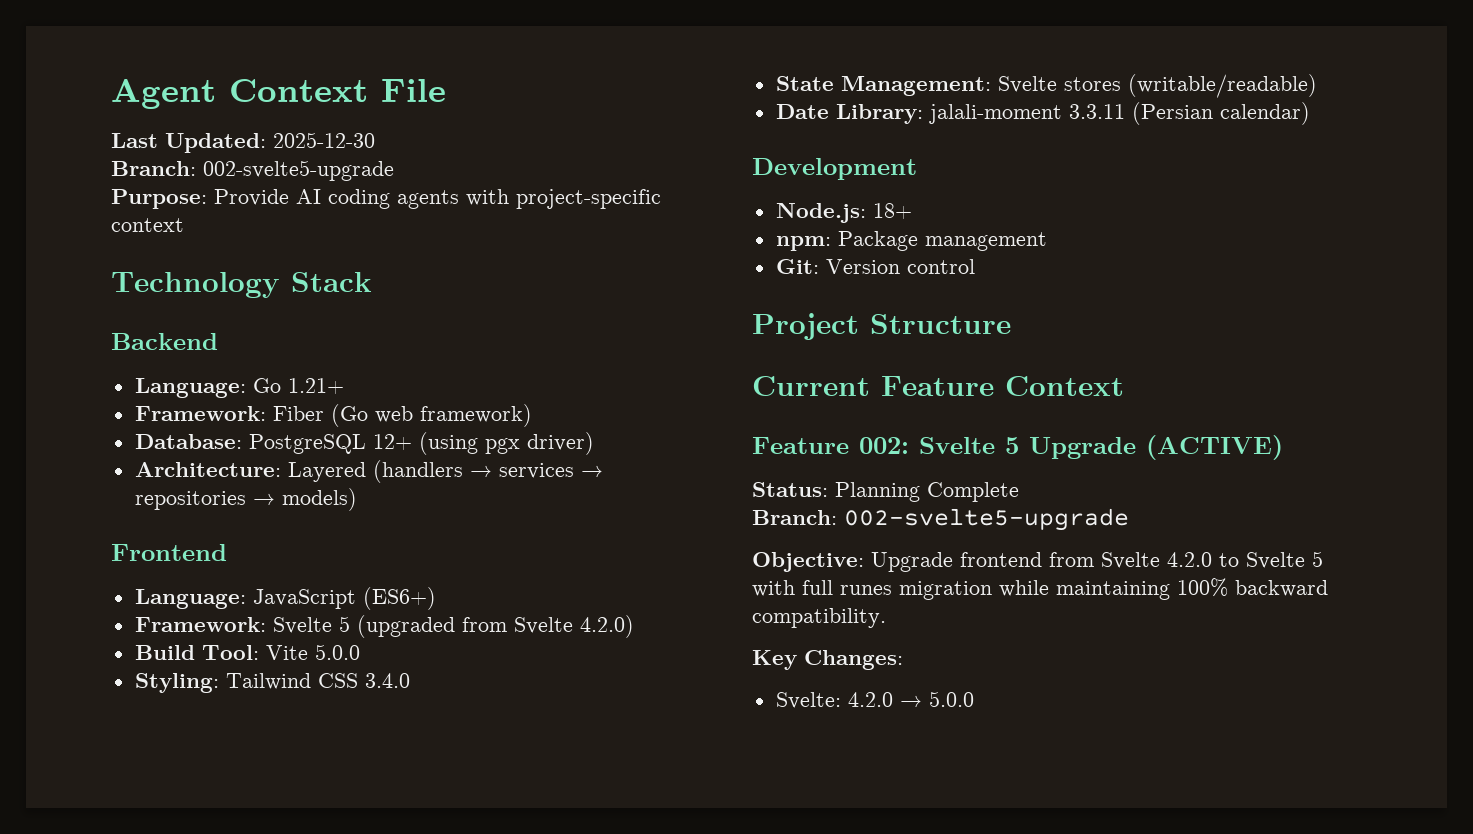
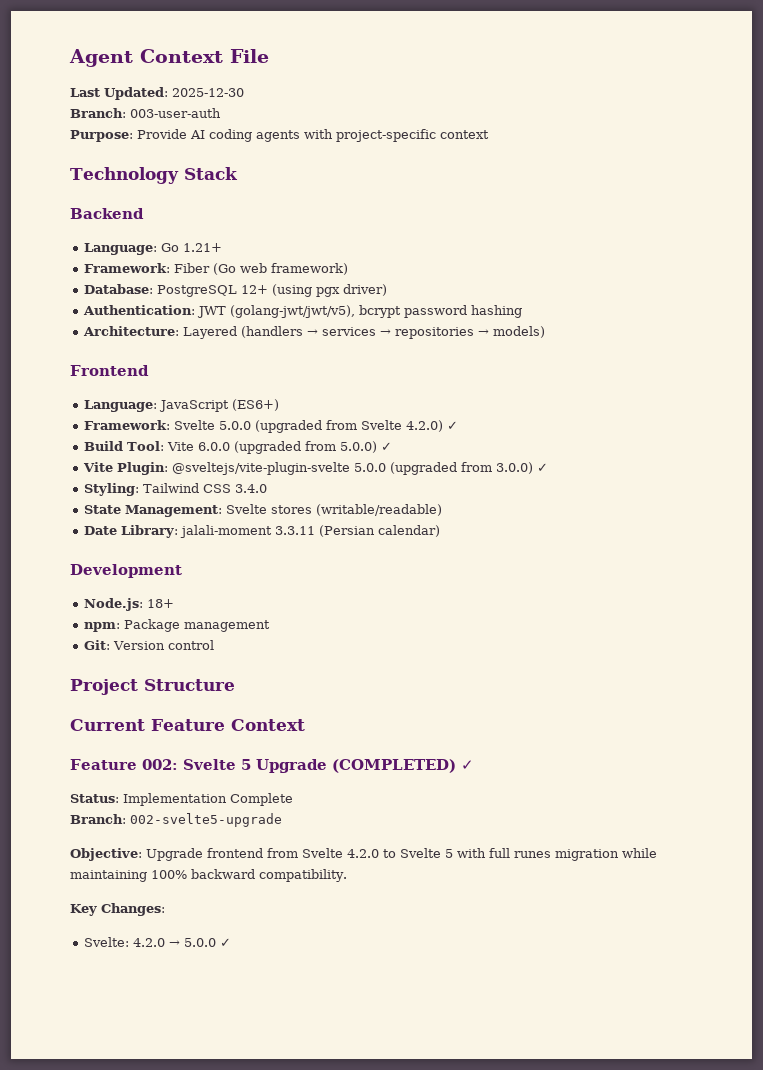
[203,160,394,181] 002-svelte5-upgrade -> [130,108,221,118] 003-user-auth
(594, 443) none -> [83,305,523,318] // Authentication: JWT (golang-jwt/jwt/v5), bcrypt password hashing
[338,616,350,632] 5 -> [219,421,252,430] 5.0.0
(634, 626) none -> [447,421,459,430] ✓
[314,644,360,660] 5.0.0 -> [198,441,393,454] [83,462,549,475] 6.0.0 (upgraded from 5.0.0) ✓ // Vite Plugin: @sveltejs/vite-plugin-svelte 5.0.0 (upgraded from 3.0.0) ✓
[1146,435,1283,460] (ACTIVE) -> [332,759,474,773] (COMPLETED) ✓
[835,482,920,502] Planning -> [123,793,227,806] Implementation
(974, 699) none -> [220,938,232,947] ✓

